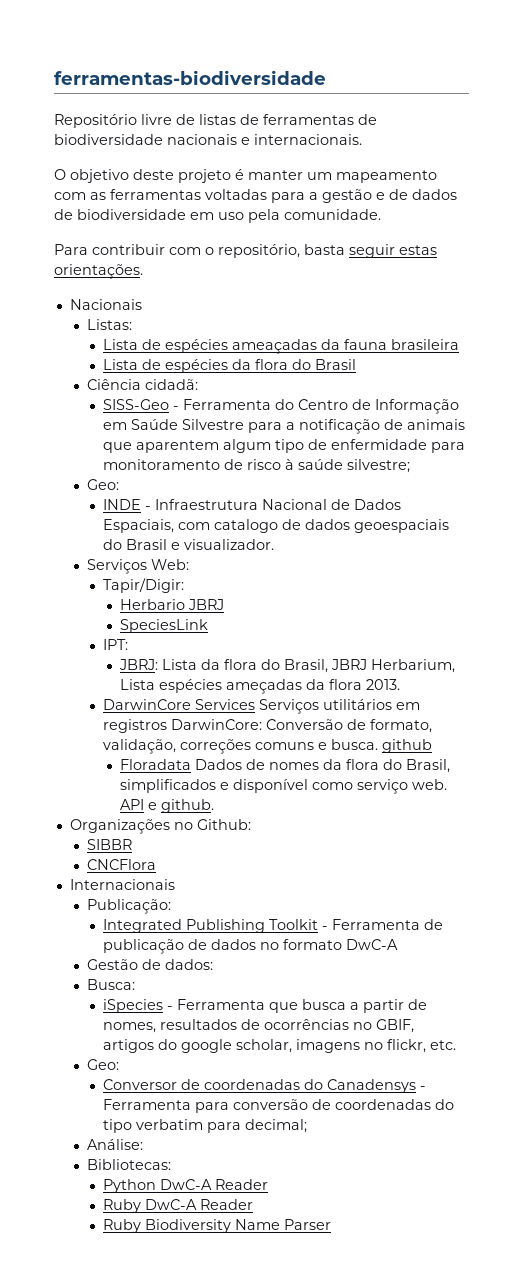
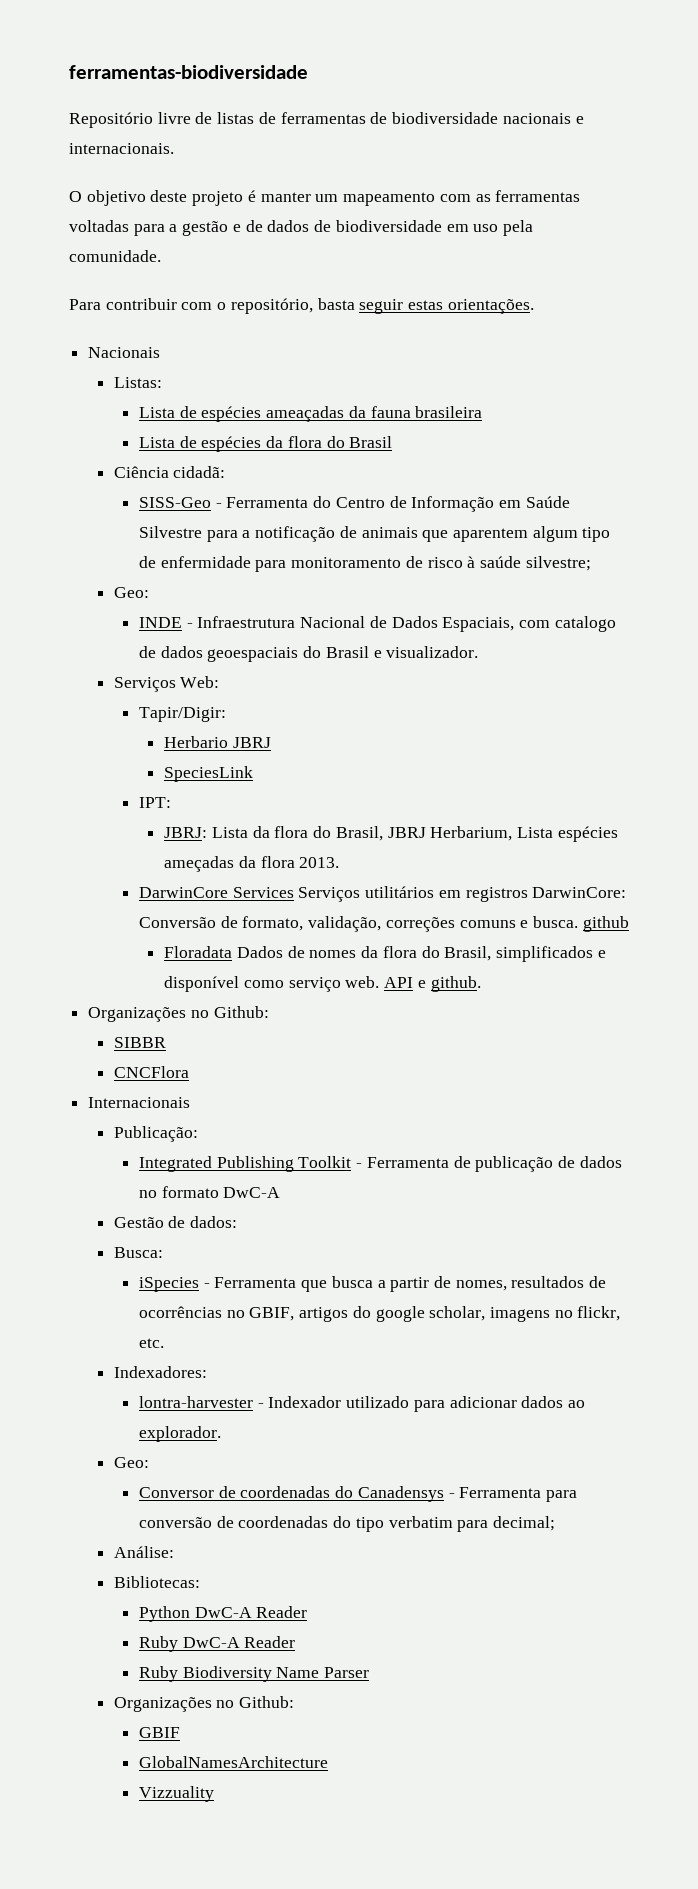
(457, 1045) none -> [113,1366,207,1378] [138,1396,585,1412] [138,1426,221,1442] // Indexadores: // lontra-harvester - Indexador utilizado para adicionar dados ao explorador.
(332, 1224) none -> [113,1696,295,1712] [138,1727,180,1738] [138,1756,328,1768] [138,1786,214,1802] // Organizações no Github: // GBIF // GlobalNamesArchitecture // Vizzuality

